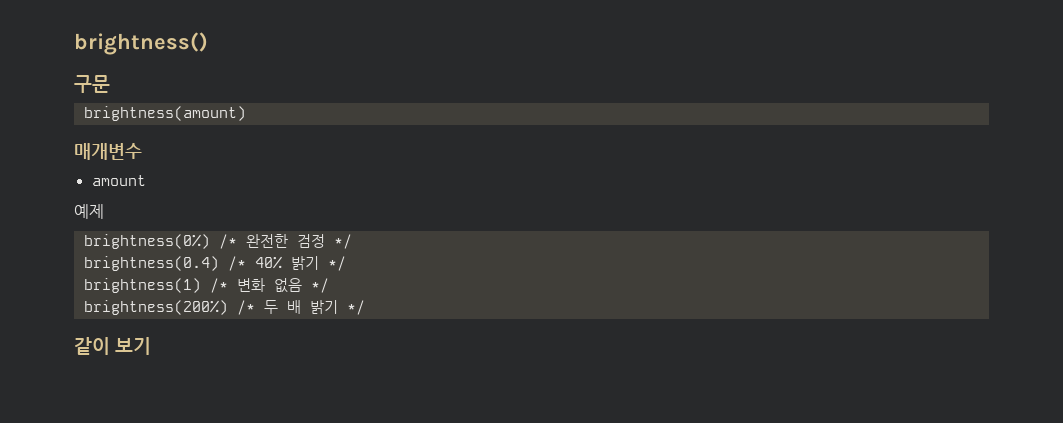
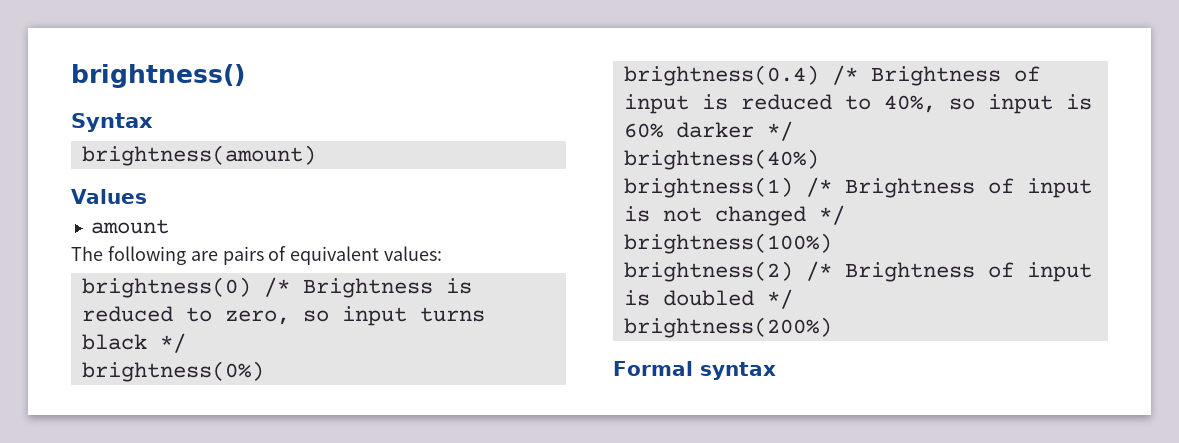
[74,75,110,93] 구문 -> [71,113,153,132] Syntax
[74,143,142,160] 매개변수 -> [71,189,147,204] Values
[74,204,104,219] [83,234,352,249] [83,256,346,271] 예제 // brightness(0%) /* 완전한 검정 */ // brightness(0.4) /* 40% 밝기 */ -> [71,246,443,265] [81,277,472,298] [81,306,485,326] [81,333,186,353] [81,361,264,382] [623,65,1040,86] [623,94,1092,114] [623,121,793,141] [623,149,819,170] The following are pairs of equivalent values: // brightness(0) /* Brightness is reduced to zero, so input turns black */ // brightness(0%) // brightness(0.4) /* Brightness of input is reduced to 40%, so input is 60% darker */ // brightness(40%)
[236,278,329,293] [83,300,365,315] [74,337,151,355] 변화 없음 */ // brightness(200%) /* 두 배 밝기 */ // 같이 보기 -> [844,178,1092,198] [623,205,845,226] [623,233,832,254] [623,261,1092,282] [623,289,793,309] [623,317,832,338] [613,361,776,380] Brightness of input is not changed */ // brightness(100%) // brightness(2) /* Brightness of input is doubled */ // brightness(200%) // Formal syntax

